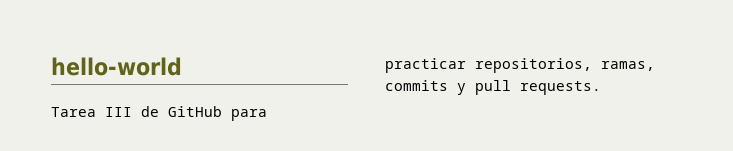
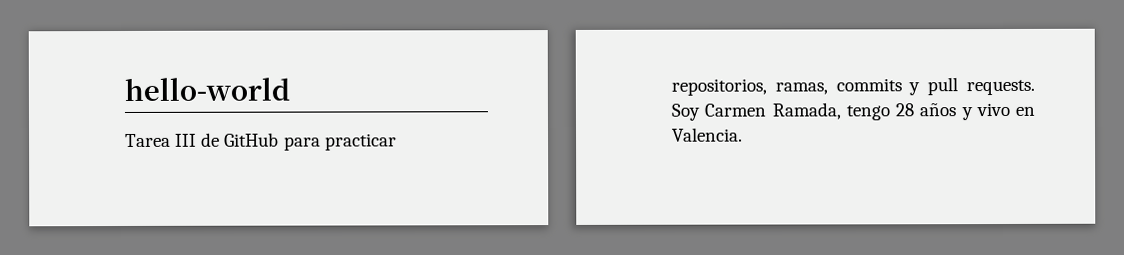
(601, 88) none -> [671,102,1035,121] [672,127,743,142] Soy Carmen Ramada, tengo 28 años y vivo en Valencia.

